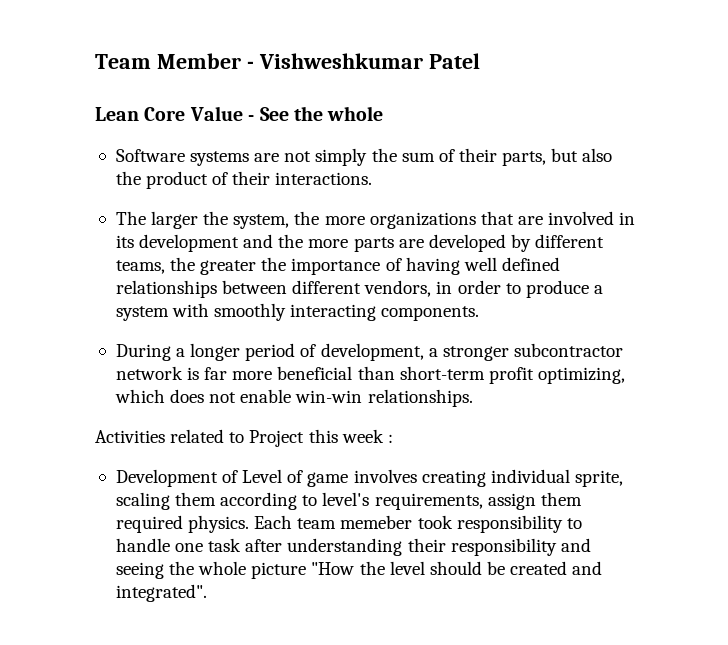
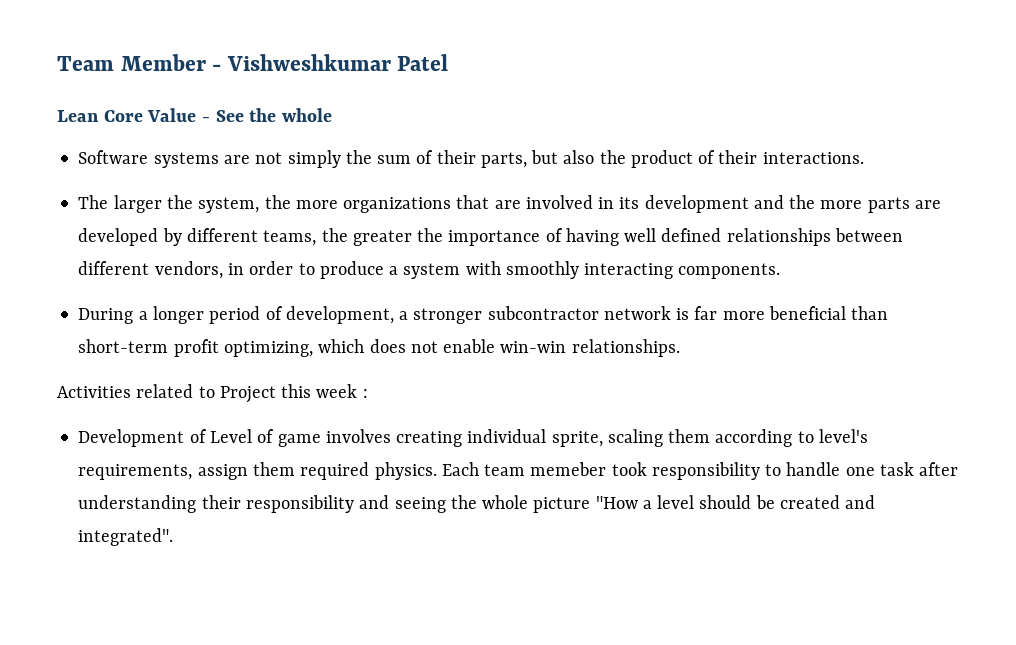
[359,561,385,575] the -> [642,500,652,509] a

